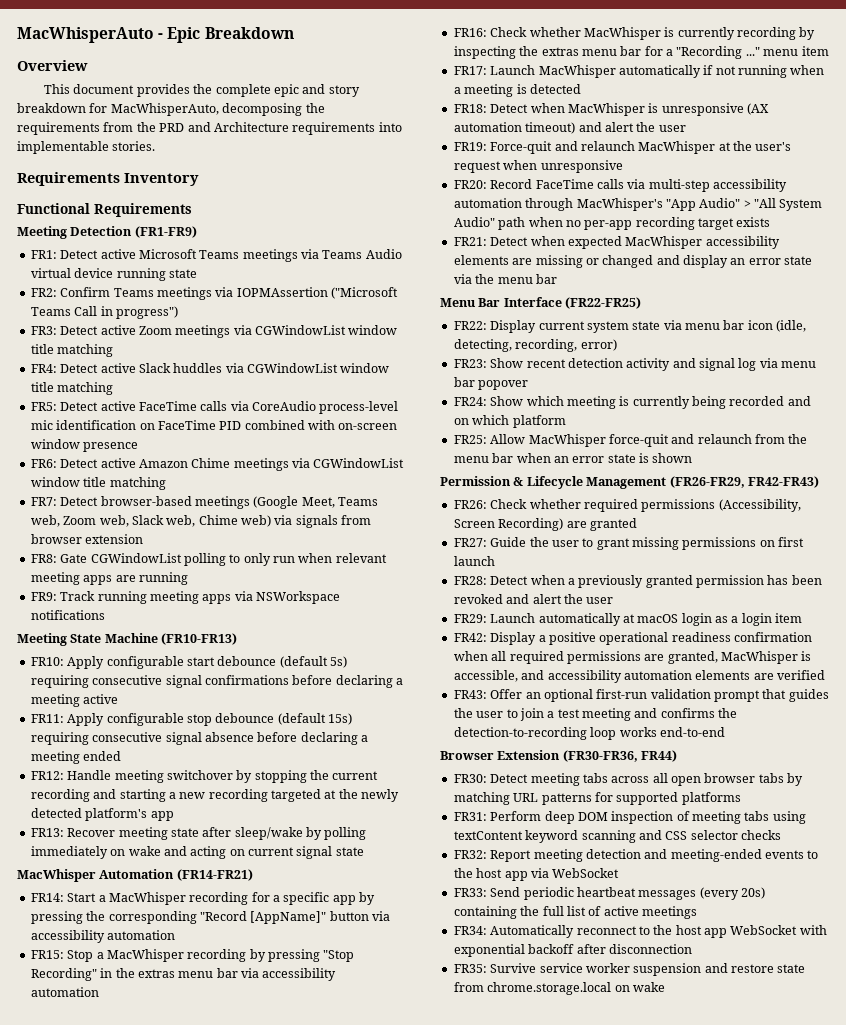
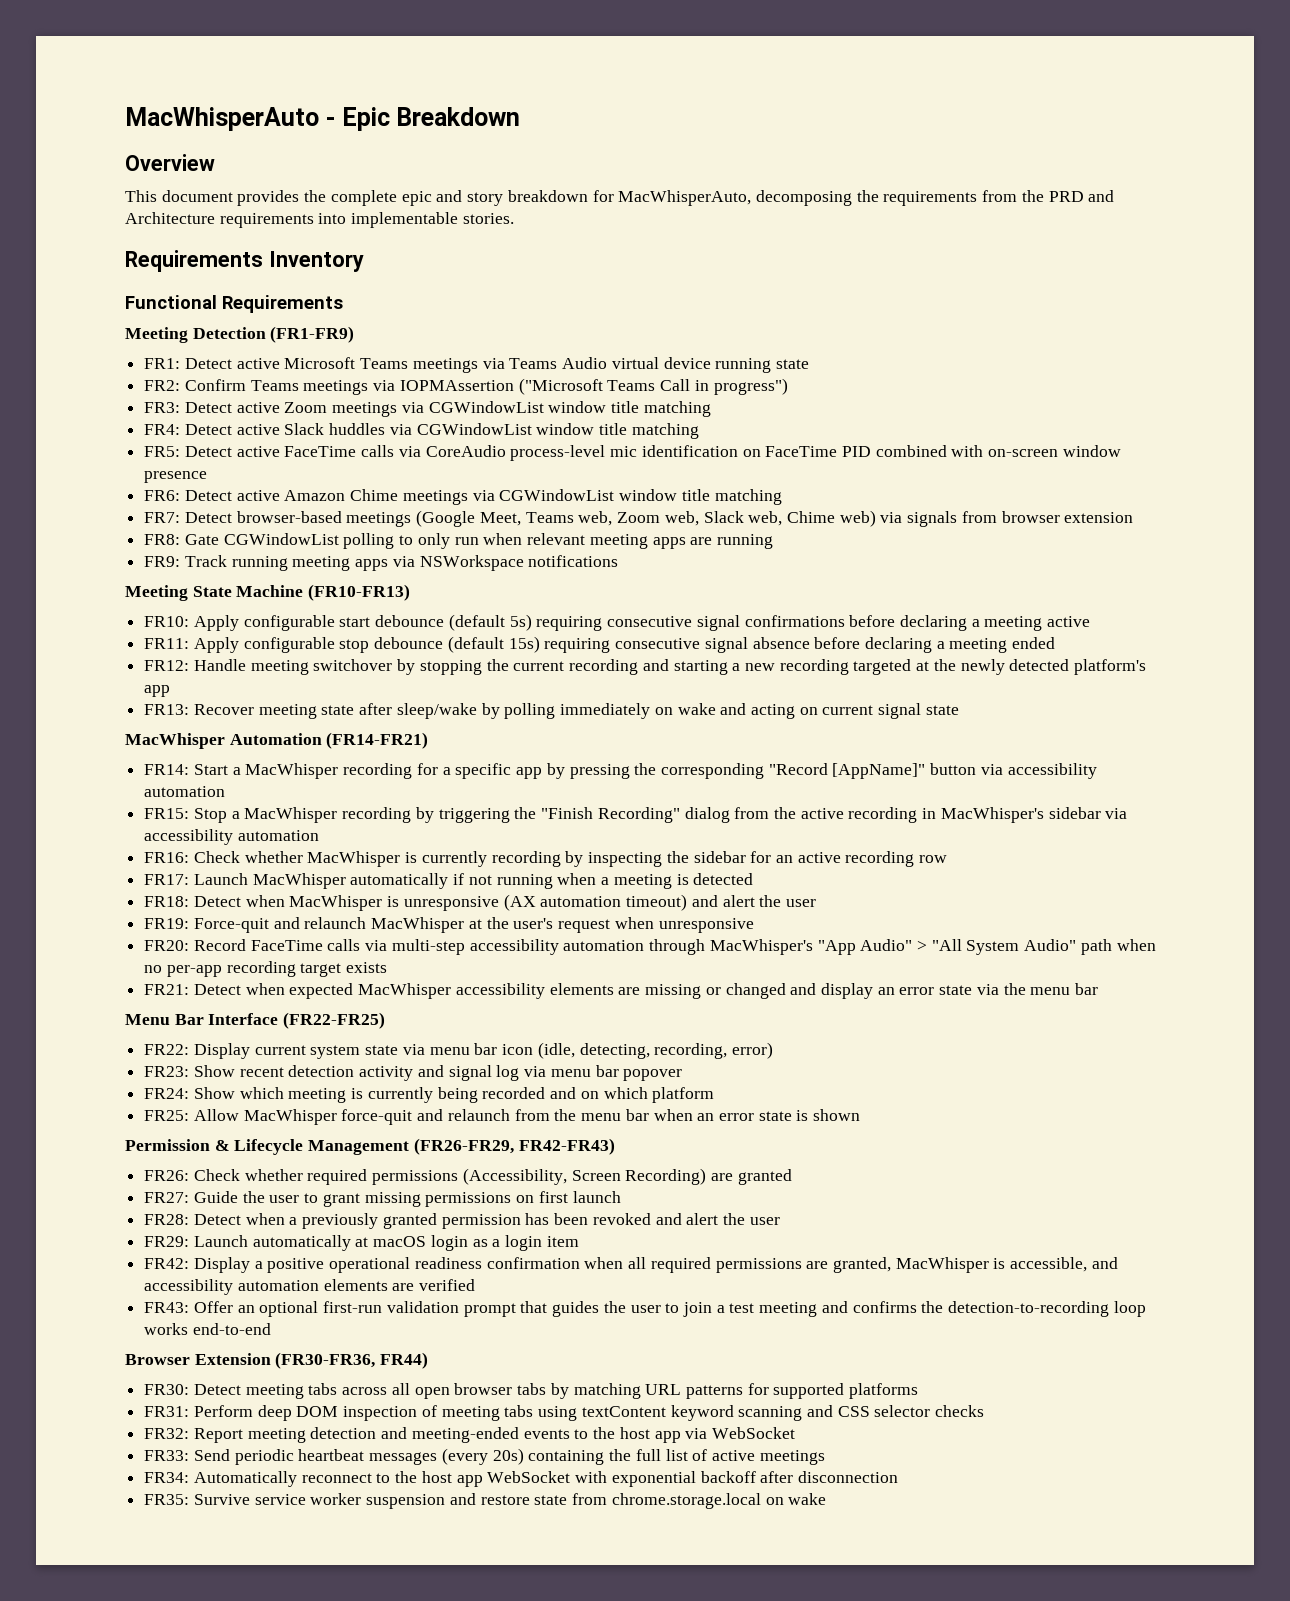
[268,949,355,962] [30,968,238,981] pressing "Stop Recording" in the extras menu bar -> [438,807,1101,823] triggering the "Finish Recording" dialog from the active recording in MacWhisper's sidebar
[541,46,829,59] extras menu bar for a "Recording ..." menu item -> [693,851,948,867] sidebar for an active recording row

